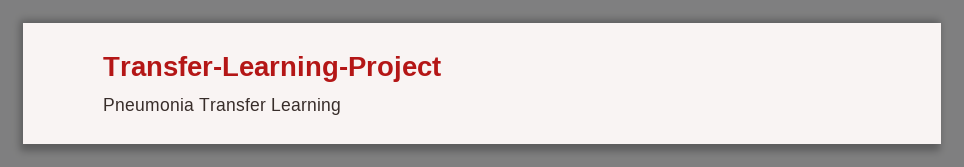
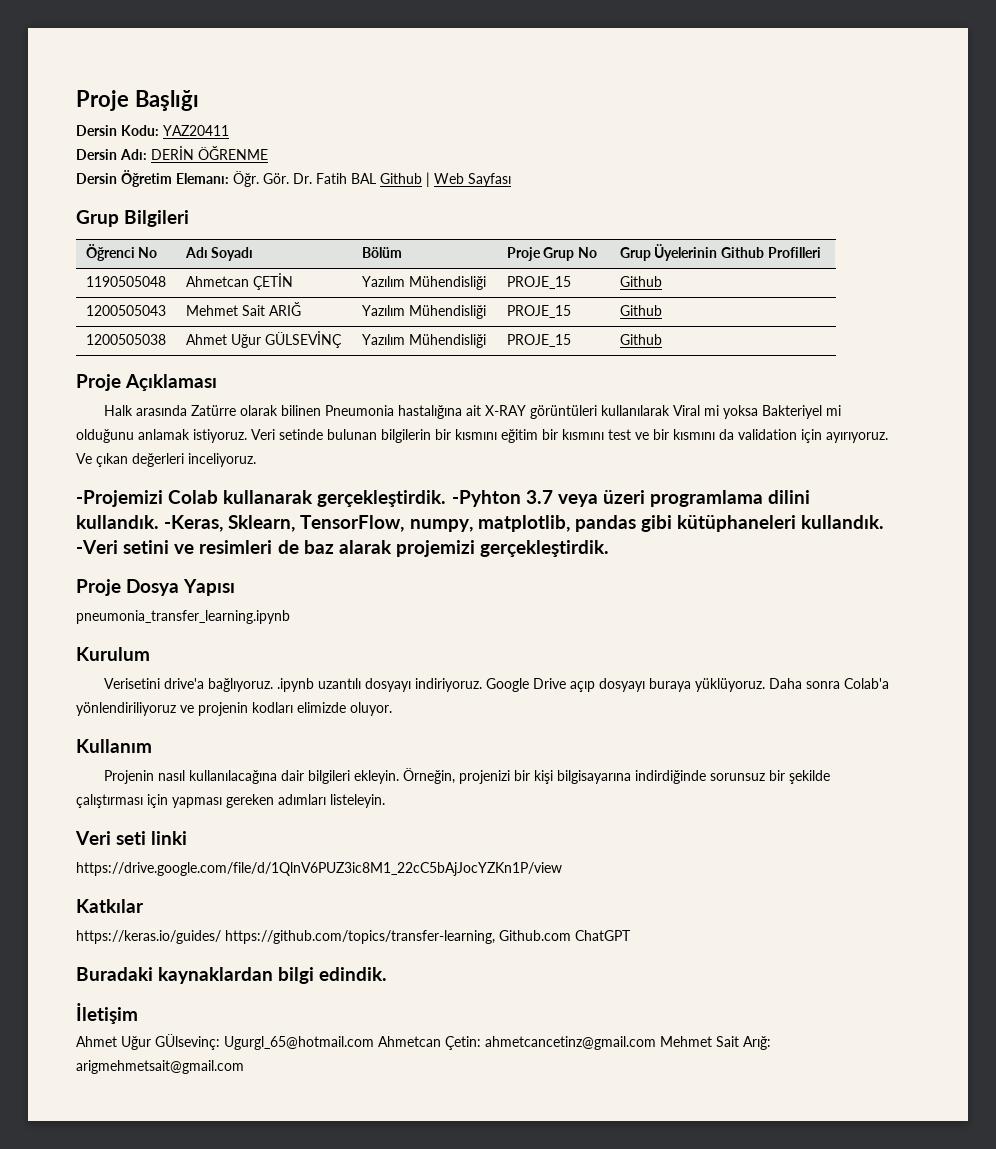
[103,56,441,82] [103,98,341,115] Transfer-Learning-Project // Pneumonia Transfer Learning -> [76,90,199,111] [76,125,229,136] [76,146,268,160] [76,170,511,187] [76,210,190,227] [85,244,158,261] [184,247,254,261] [361,247,402,258] [506,247,598,261] [619,244,821,261] [85,276,166,287] [185,273,293,290] [361,276,486,290] [506,276,571,289] [619,276,662,287] [85,305,166,316] [185,302,301,316] [361,305,486,319] [506,305,571,318] [619,305,662,316] [85,334,166,345] [185,331,342,348] [361,334,486,348] [506,334,571,347] [619,334,662,345] [76,374,218,391] [104,405,842,419] [76,429,888,443] [76,453,256,467] [76,490,811,507] [76,515,885,532] [76,540,610,557] [76,579,236,596] [76,610,290,624] [76,647,150,661] [104,678,890,692] [76,702,392,716] [76,739,152,753] [104,768,831,784] [76,794,385,808] [75,831,188,845] [76,862,562,876] [76,899,144,913] [76,930,631,944] [76,967,388,984] [76,1003,138,1024] [76,1034,771,1050] [76,1060,244,1074] Proje Başlığı // Dersin Kodu: YAZ20411 // Dersin Adı: DERİN ÖĞRENME // Dersin Öğretim Elemanı: Öğr. Gör. Dr. Fatih BAL Github | Web Sayfası // Grup Bilgileri // Öğrenci No | Adı Soyadı | Bölüm | Proje Grup No | Grup Üyelerinin Github Profilleri // 1190505048 | Ahmetcan ÇETİN | Yazılım Mühendisliği | PROJE_15 | Github // 1200505043 | Mehmet Sait ARIĞ | Yazılım Mühendisliği | PROJE_15 | Github // 1200505038 | Ahmet Uğur GÜLSEVİNÇ | Yazılım Mühendisliği | PROJE_15 | Github // Proje Açıklaması // Halk arasında Zatürre olarak bilinen Pneumonia hastalığına ait X-RAY görüntüleri kullanılarak Viral mi yoksa Bakteriyel mi olduğunu anlamak istiyoruz. Veri setinde bulunan bilgilerin bir kısmını eğitim bir kısmını test ve bir kısmını da validation için ayırıyoruz. Ve çıkan değerleri inceliyoruz. // -Projemizi Colab kullanarak gerçekleştirdik. -Pyhton 3.7 veya üzeri programlama dilini kullandık. -Keras, Sklearn, TensorFlow, numpy, matplotlib, pandas gibi kütüphaneleri kullandık. -Veri setini ve resimleri de baz alarak projemizi gerçekleştirdik. // Proje Dosya Yapısı // pneumonia_transfer_learning.ipynb // Kurulum // Verisetini drive'a bağlıyoruz. .ipynb uzantılı dosyayı indiriyoruz. Google Drive açıp dosyayı buraya yüklüyoruz. Daha sonra Colab'a yönlendiriliyoruz ve projenin kodları elimizde oluyor. // Kullanım // Projenin nasıl kullanılacağına dair bilgileri ekleyin. Örneğin, projenizi bir kişi bilgisayarına indirdiğinde sorunsuz bir şekilde çalıştırması için yapması gereken adımları listeleyin. // Veri seti linki // https://drive.google.com/file/d/1QlnV6PUZ3ic8M1_22cC5bAjJocYZKn1P/view // Katkılar // https://keras.io/guides/ https://github.com/topics/transfer-learning, Github.com ChatGPT // Buradaki kaynaklardan bilgi edindik. // İletişim // Ahmet Uğur GÜlsevinç: Ugurgl_65@hotmail.com Ahmetcan Çetin: ahmetcancetinz@gmail.com Mehmet Sait Arığ: arigmehmetsait@gmail.com

